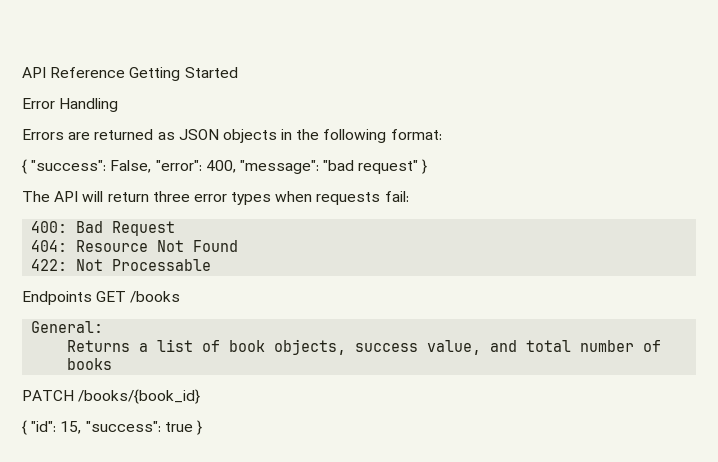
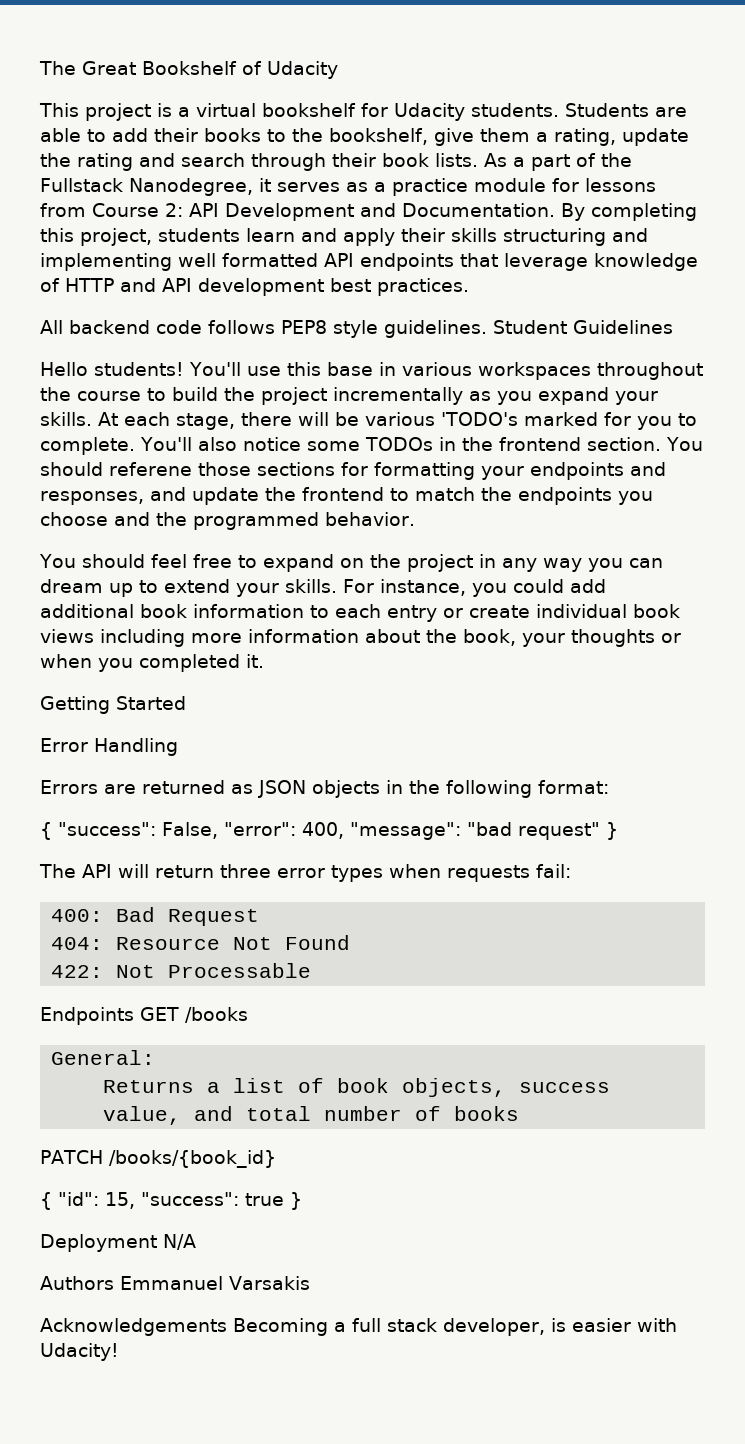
[22,67,126,78] API Reference -> [39,61,338,79] [39,103,687,121] [40,128,689,146] [40,153,632,171] [40,178,656,196] [40,203,697,221] [40,228,648,246] [40,253,698,271] [40,278,469,296] [40,320,673,338] [40,362,703,380] [40,387,658,405] [40,412,697,430] [40,437,703,455] [40,462,666,480] [40,487,653,505] [40,512,415,530] [39,554,663,572] [40,579,606,597] [40,604,680,622] [40,629,681,647] [40,654,264,672] The Great Bookshelf of Udacity // This project is a virtual bookshelf for Udacity students. Students are able to add their books to the bookshelf, give them a rating, update the rating and search through their book lists. As a part of the Fullstack Nanodegree, it serves as a practice module for lessons from Course 2: API Development and Documentation. By completing this project, students learn and apply their skills structuring and implementing well formatted API endpoints that leverage knowledge of HTTP and API development best practices. // All backend code follows PEP8 style guidelines. Student Guidelines // Hello students! You'll use this base in various workspaces throughout the course to build the project incrementally as you expand your skills. At each stage, there will be various 'TODO's marked for you to complete. You'll also notice some TODOs in the frontend section. You should referene those sections for formatting your endpoints and responses, and update the frontend to match the endpoints you choose and the programmed behavior. // You should feel free to expand on the project in any way you can dream up to extend your skills. For instance, you could add additional book information to each entry or create individual book views including more information about the book, your thoughts or when you completed it. //
(202, 427) none -> [40,1234,196,1252] [40,1276,310,1290] [40,1318,677,1336] [40,1343,119,1361] // Deployment N/A // Authors Emmanuel Varsakis // Acknowledgements Becoming a full stack developer, is easier with Udacity!

